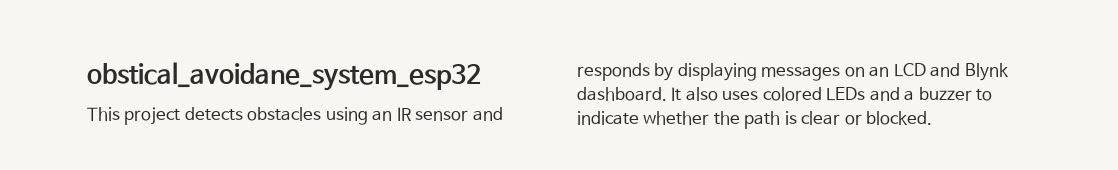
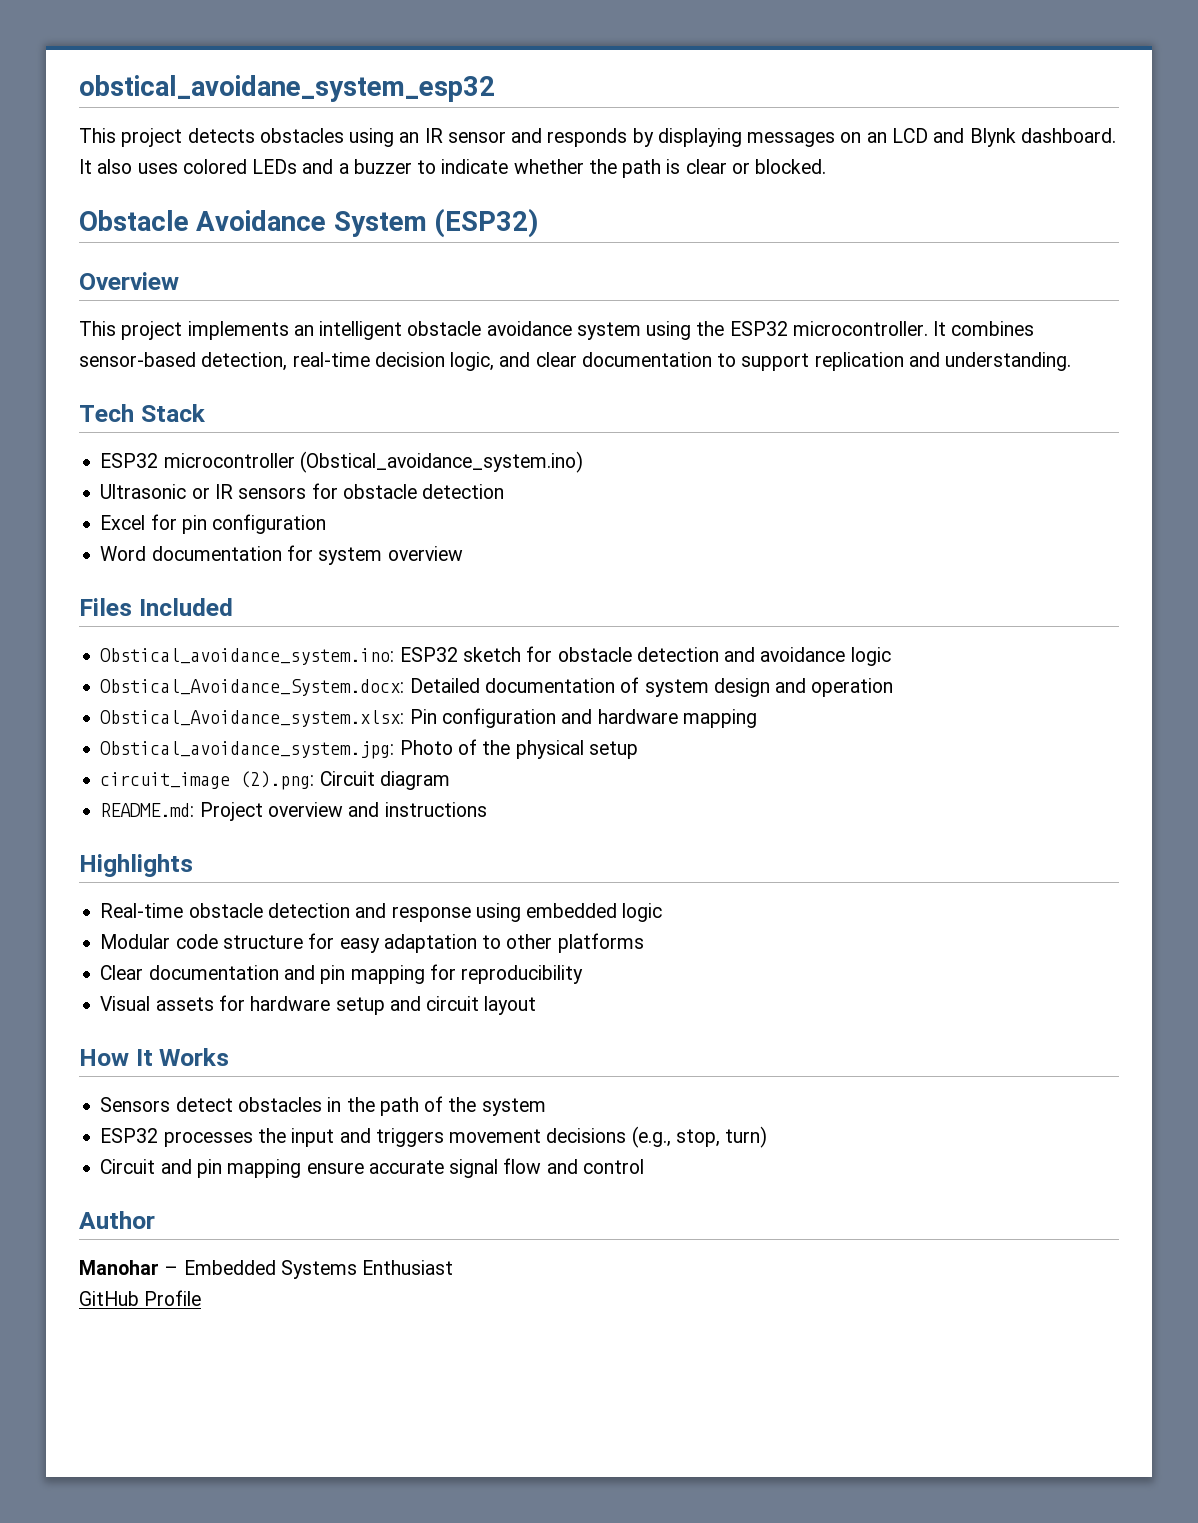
(933, 118) none -> [79,208,539,238] [79,272,179,290] [79,321,1035,340] [79,352,1072,371] [79,404,205,422] [100,451,583,473] [100,483,505,499] [100,514,327,534] [100,545,463,565] [79,598,233,616] [100,646,891,666] [100,677,894,697] [100,708,757,728] [100,739,638,759] [100,771,450,790] [100,802,487,821] [79,854,193,877] [100,903,663,922] [100,933,644,953] [100,964,584,984] [100,995,537,1015] [79,1048,230,1066] [100,1096,546,1116] [100,1126,768,1148] [100,1158,644,1178] [79,1211,155,1229] [79,1260,454,1279] [79,1290,202,1306] // Obstacle Avoidance System (ESP32) // Overview // This project implements an intelligent obstacle avoidance system using the ESP32 microcontroller. It combines sensor-based detection, real-time decision logic, and clear documentation to support replication and understanding. // Tech Stack // ESP32 microcontroller (Obstical_avoidance_system.ino) // Ultrasonic or IR sensors for obstacle detection // Excel for pin configuration // Word documentation for system overview // Files Included // Obstical_avoidance_system.ino: ESP32 sketch for obstacle detection and avoidance logic // Obstical_Avoidance_System.docx: Detailed documentation of system design and operation // Obstical_Avoidance_system.xlsx: Pin configuration and hardware mapping // Obstical_avoidance_system.jpg: Photo of the physical setup // circuit_image (2).png: Circuit diagram // README.md: Project overview and instructions // Highlights // Real-time obstacle detection and response using embedded logic // Modular code structure for easy adaptation to other platforms // Clear documentation and pin mapping for reproducibility // Visual assets for hardware setup and circuit layout // How It Works // Sensors detect obstacles in the path of the system // ESP32 processes the input and triggers movement decisions (e.g., stop, turn) // Circuit and pin mapping ensure accurate signal flow and control // Author // Manohar – Embedded Systems Enthusiast // GitHub Profile

